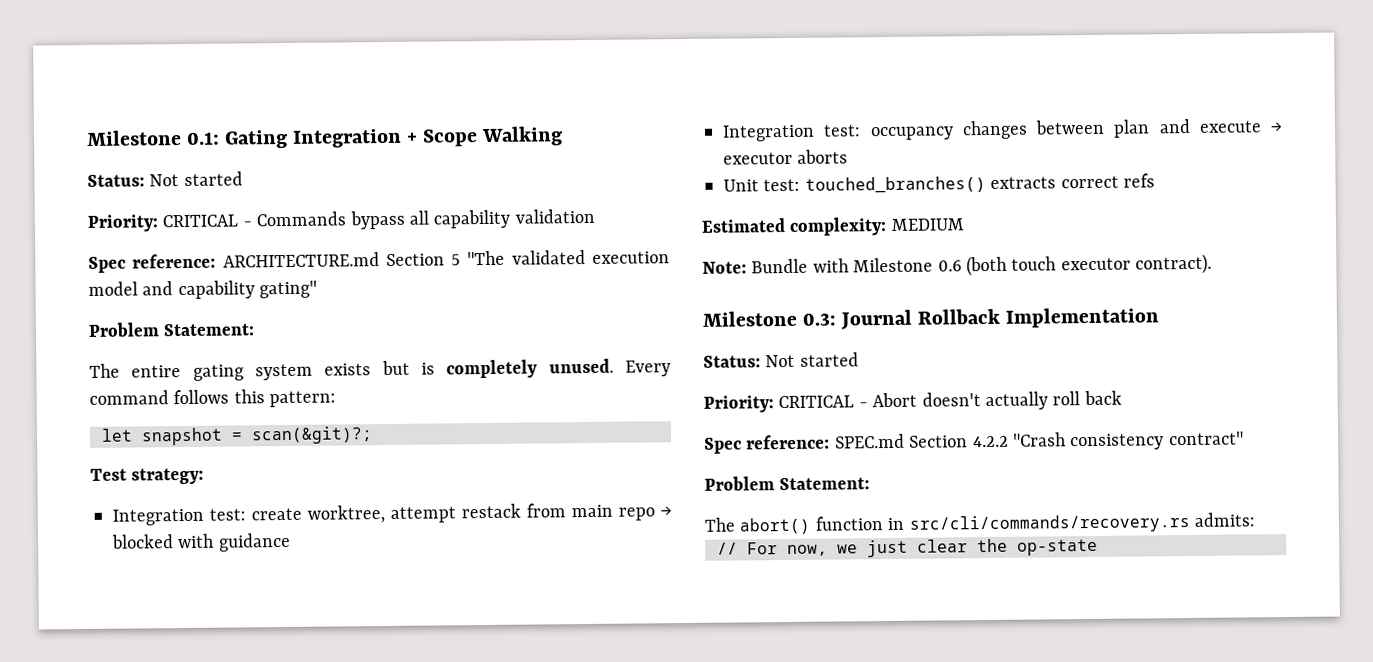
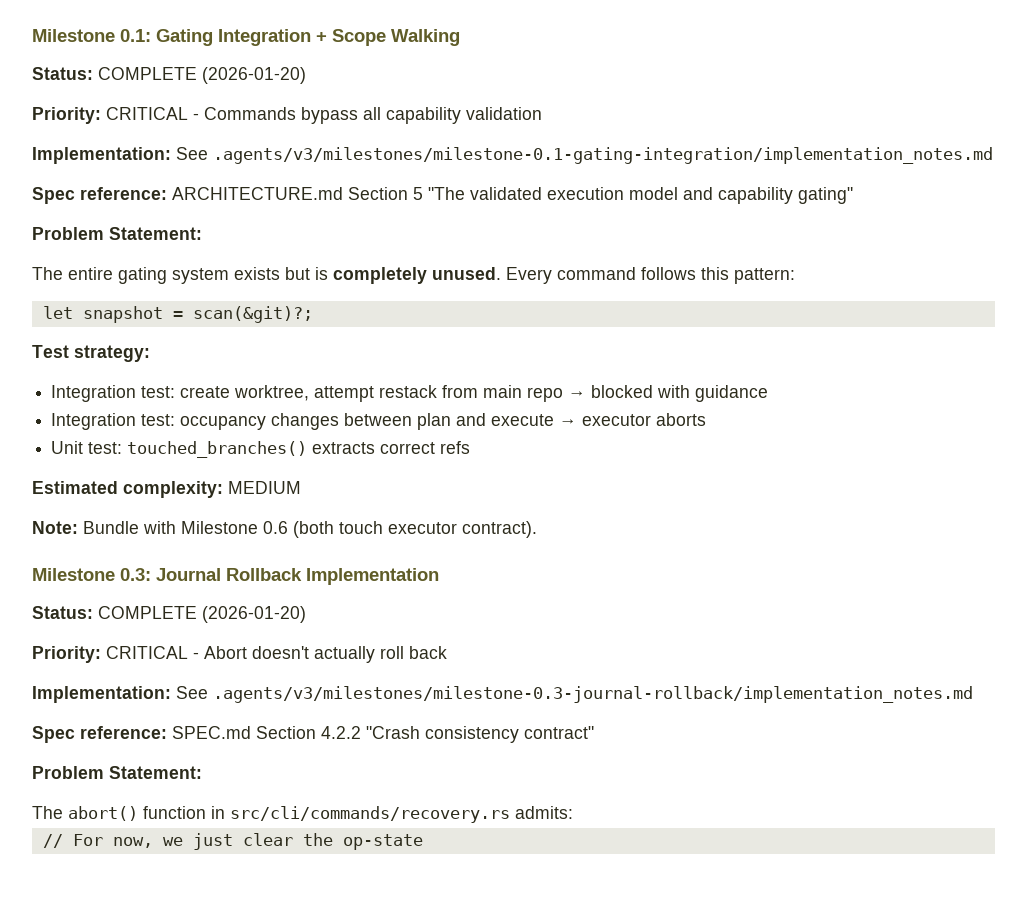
[149,171,243,187] Not started -> [98,67,306,84] COMPLETE (2026-01-20)
(595, 216) none -> [32,147,993,164] // Implementation: See .agents/v3/milestones/milestone-0.1-gating-integration/implementation_notes.md
[765,352,859,368] Not started -> [98,606,306,623] COMPLETE (2026-01-20)
(1122, 398) none -> [32,686,973,703] // Implementation: See .agents/v3/milestones/milestone-0.3-journal-rollback/implementation_notes.md

